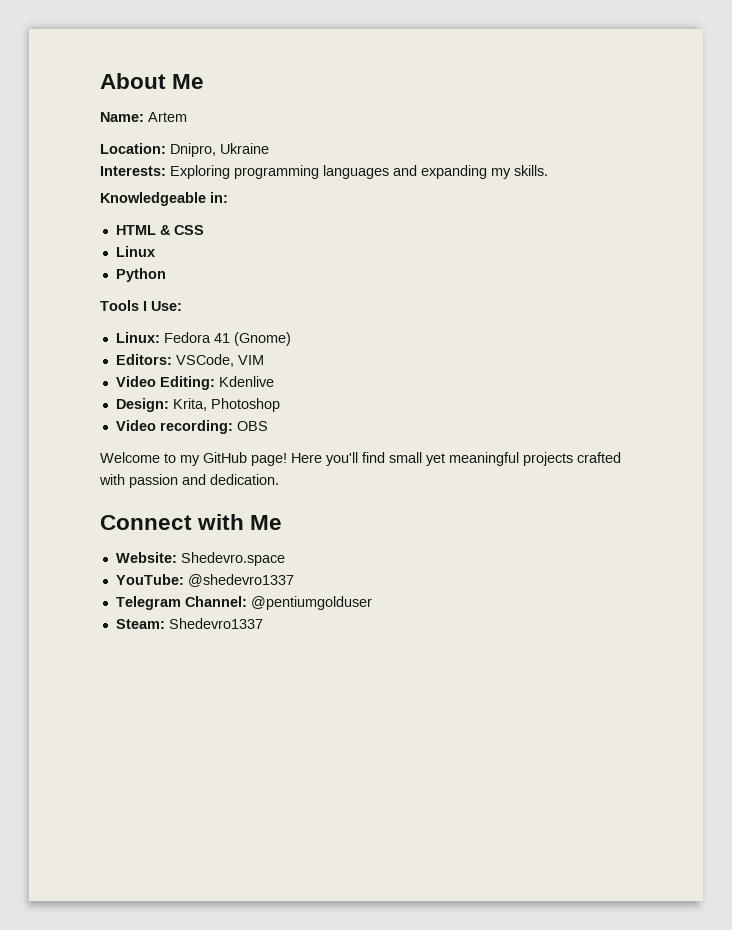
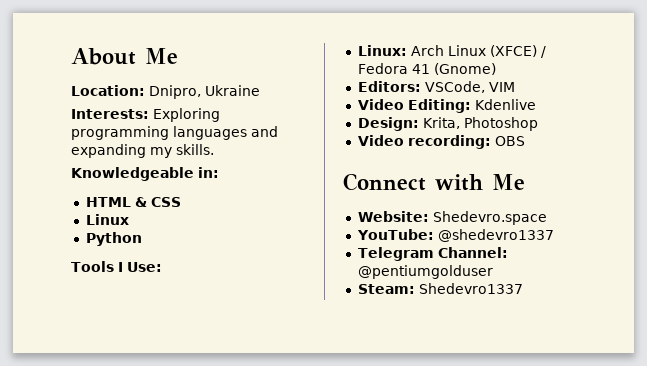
[100,112,187,122] // Name: Artem -> (178, 56) none
(160, 337) none -> [410,45,546,58] Arch Linux (XFCE) /
[100,452,621,466] [99,474,279,488] // Welcome to my GitHub page! Here you'll find small yet meaningful projects crafted with passion and dedication. -> (525, 141) none

